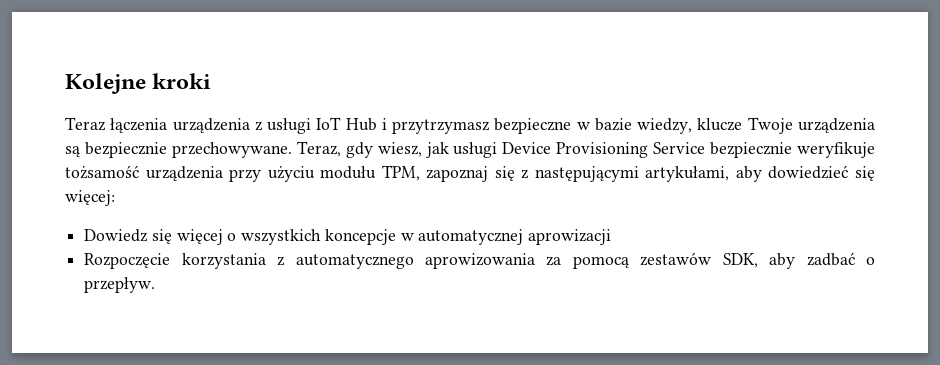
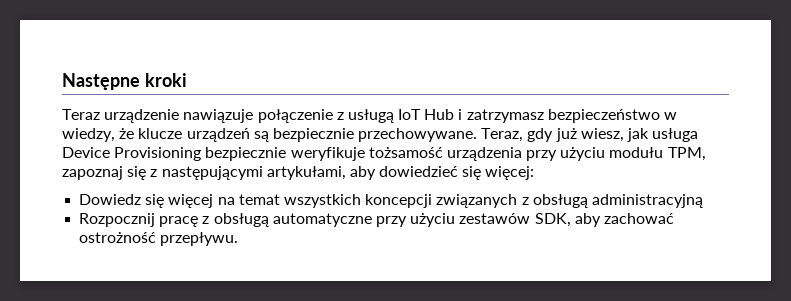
[65,73,146,94] Kolejne -> [62,73,140,90] Następne
[110,117,875,134] łączenia urządzenia z usługi IoT Hub i przytrzymasz bezpieczne w bazie wiedzy, klucze Twoje urządzenia -> [104,109,678,123] [62,128,250,142] urządzenie nawiązuje połączenie z usługą IoT Hub i zatrzymasz bezpieczeństwo w wiedzy, że klucze urządzeń
(373, 150) none -> [555,128,577,142] już
[453,142,498,158] usługi -> [652,128,699,142] usługa
[653,142,706,154] Service -> (202, 154) none
[227,229,612,245] [84,252,875,269] [84,277,156,293] o wszystkich koncepcje w automatycznej aprowizacji // Rozpoczęcie korzystania z automatycznego aprowizowania za pomocą zestawów SDK, aby zadbać o przepływ. -> [217,194,703,208] [79,213,674,227] [79,232,239,246] na temat wszystkich koncepcji związanych z obsługą administracyjną // Rozpocznij pracę z obsługą automatyczne przy użyciu zestawów SDK, aby zachować ostrożność przepływu.

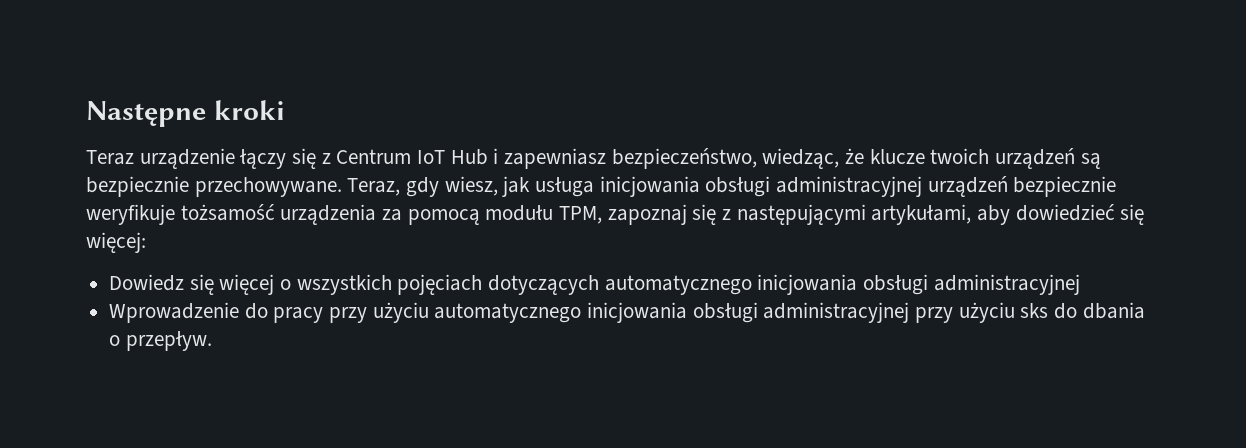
[183,109,678,123] [62,128,115,142] nawiązuje połączenie z usługą IoT Hub i zatrzymasz bezpieczeństwo w wiedzy, -> [239,148,840,169] łączy się z Centrum IoT Hub i zapewniasz bezpieczeństwo, wiedząc,
(183, 133) none -> [930,148,990,164] twoich
[555,128,577,142] już -> (440, 187) none
[62,147,202,161] Device Provisioning -> [599,176,1008,197] inicjowania obsługi administracyjnej urządzeń
[526,147,606,161] przy użyciu -> [382,209,480,225] za pomocą
[217,194,703,208] [79,213,674,227] [79,232,239,246] na temat wszystkich koncepcji związanych z obsługą administracyjną // Rozpocznij pracę z obsługą automatyczne przy użyciu zestawów SDK, aby zachować ostrożność przepływu. -> [280,274,1080,295] [109,302,1145,323] [109,331,212,351] o wszystkich pojęciach dotyczących automatycznego inicjowania obsługi administracyjnej // Wprowadzenie do pracy przy użyciu automatycznego inicjowania obsługi administracyjnej przy użyciu sks do dbania o przepływ.

